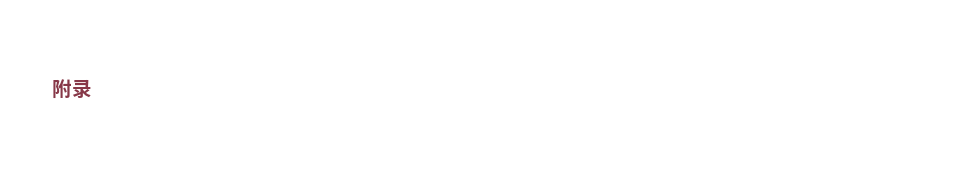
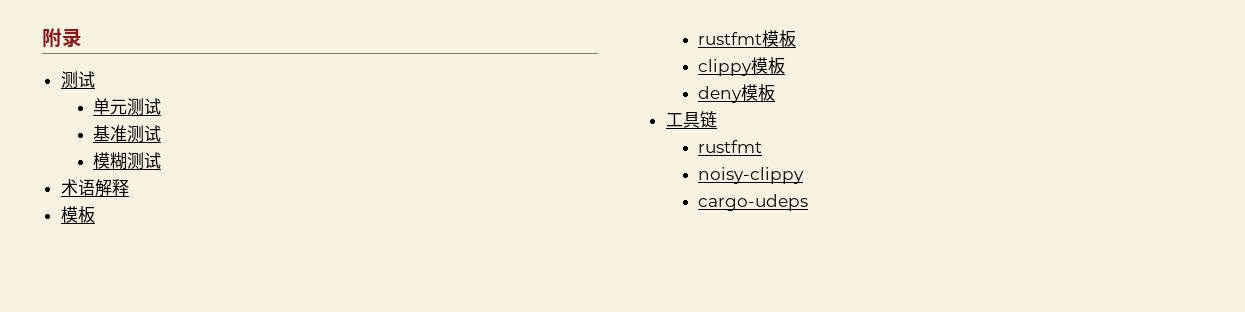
(92, 88) none -> [60,71,95,89] [93,98,162,116] [93,125,162,143] [93,152,162,170] [60,179,129,197] [60,206,95,223] [698,30,797,47] [698,57,786,76] [698,84,776,103] [665,111,717,128] [698,140,763,153] [698,167,805,184] [698,194,809,211] // 测试 // 单元测试 // 基准测试 // 模糊测试 // 术语解释 // 模板 // rustfmt模板 // clippy模板 // deny模板 // 工具链 // rustfmt // noisy-clippy // cargo-udeps

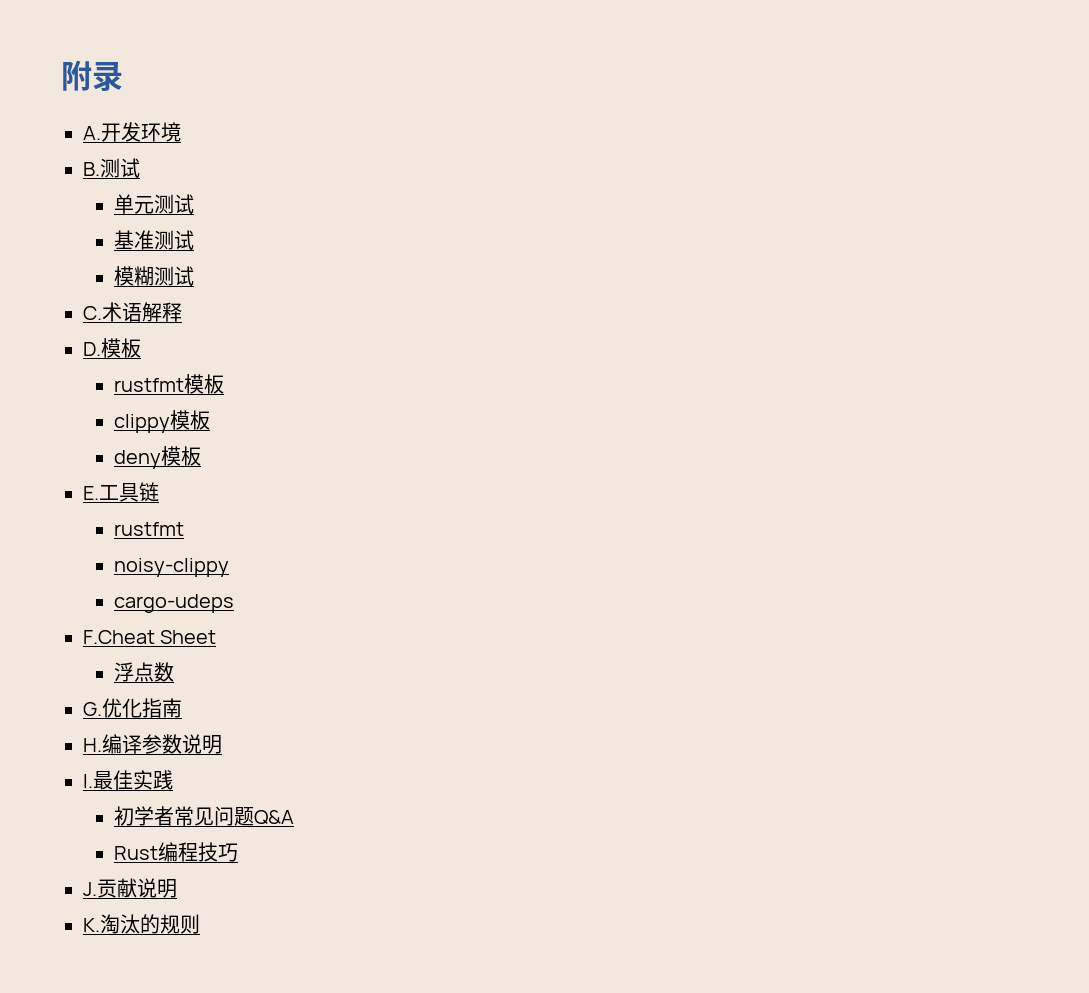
(82, 37) none -> [83,122,181,142] [83,162,100,176] A.开发环境 // B.
(162, 160) none -> [83,306,102,320] C.
(129, 187) none -> [83,342,101,356] D.
(776, 92) none -> [83,486,99,500] E.
(809, 202) none -> [83,630,217,644] [114,662,175,682] [83,698,182,718] [83,734,222,754] [83,770,173,790] [114,806,295,826] [114,842,239,862] [83,878,177,898] [83,914,200,934] // F.Cheat Sheet // 浮点数 // G.优化指南 // H.编译参数说明 // I.最佳实践 // 初学者常见问题Q&A // Rust编程技巧 // J.贡献说明 // K.淘汰的规则

